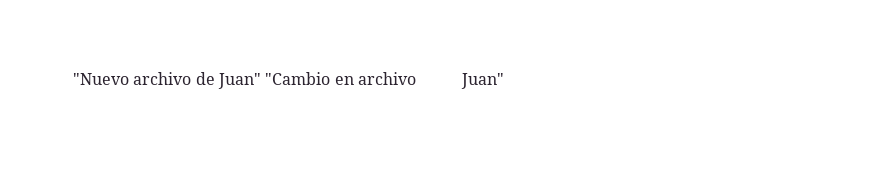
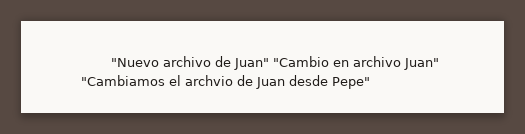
(504, 81) none -> [81,75,370,89] "Cambiamos el archvio de Juan desde Pepe"

